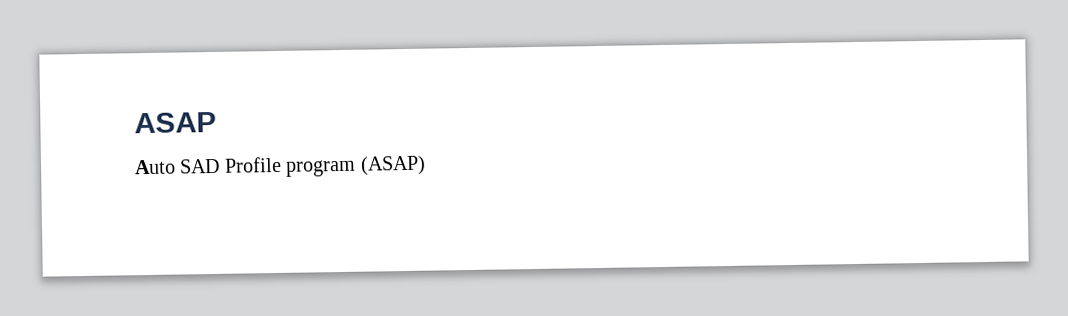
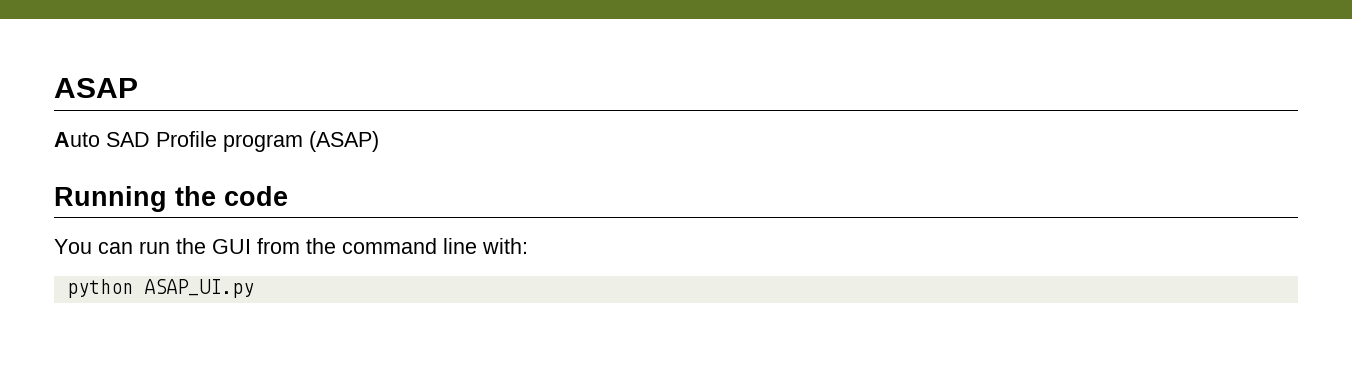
(426, 165) none -> [54,186,288,212] [54,238,528,254] [66,279,254,298] // Running the code // You can run the GUI from the command line with: // python ASAP_UI.py

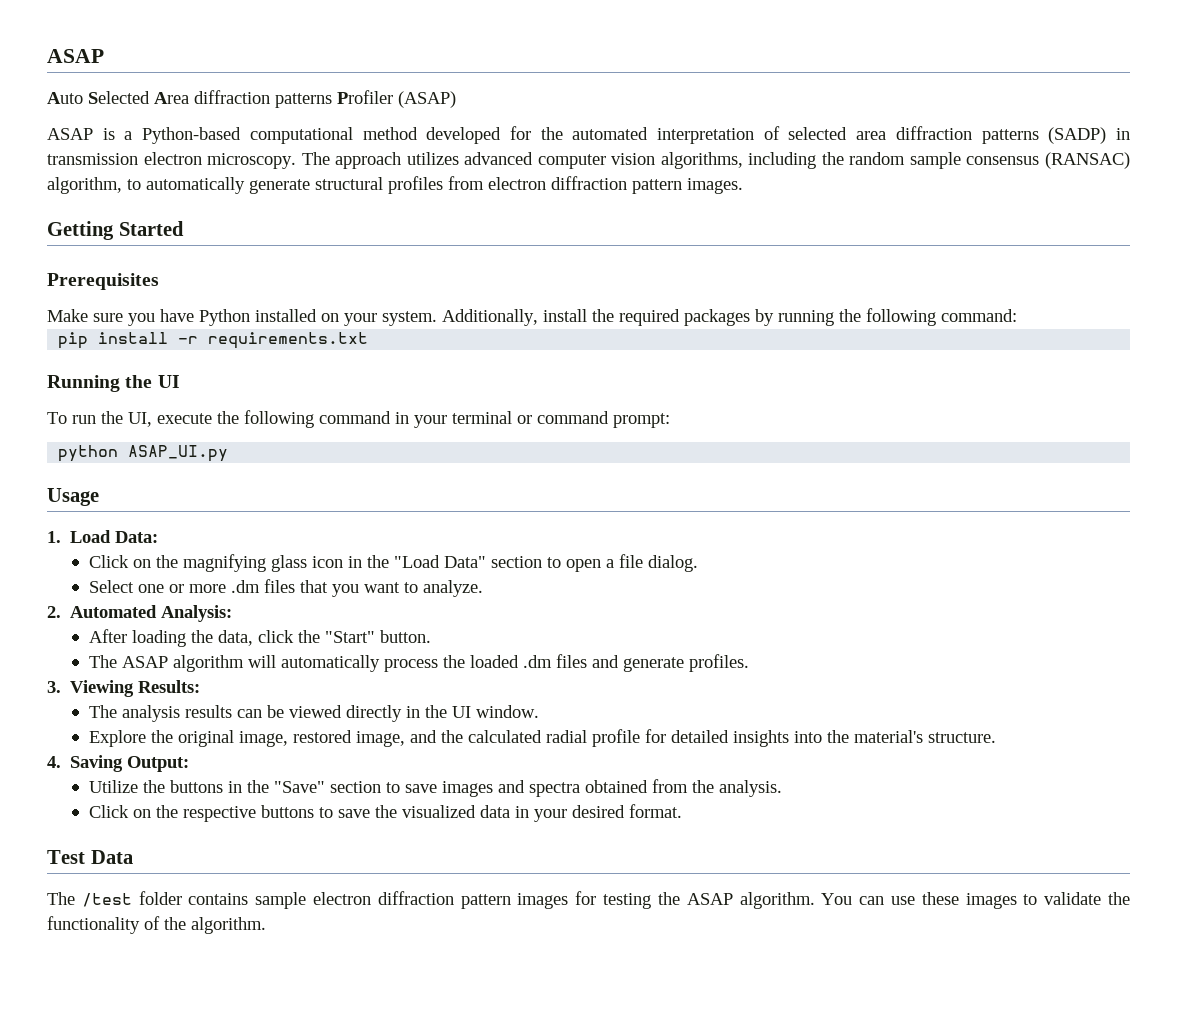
[106,131,379,152] [54,186,288,212] [54,238,528,254] [66,279,254,298] SAD Profile program (ASAP) // Running the code // You can run the GUI from the command line with: // python ASAP_UI.py -> [88,90,456,108] [47,126,1131,144] [47,152,1130,169] [47,176,743,194] [47,221,184,240] [47,273,159,290] [47,308,1017,326] [58,332,369,349] [47,375,180,392] [47,410,670,428] [58,445,229,462] [47,488,99,506] [47,530,159,543] [88,554,698,572] [88,579,483,597] [47,605,233,622] [88,629,431,647] [88,654,749,672] [47,680,201,697] [88,705,539,722] [88,729,996,747] [47,755,190,772] [88,779,782,797] [88,804,682,822] [47,850,133,864] [47,891,1131,909] [47,916,266,934] Selected Area diffraction patterns Profiler (ASAP) // ASAP is a Python-based computational method developed for the automated interpretation of selected area diffraction patterns (SADP) in transmission electron microscopy. The approach utilizes advanced computer vision algorithms, including the random sample consensus (RANSAC) algorithm, to automatically generate structural profiles from electron diffraction pattern images. // Getting Started // Prerequisites // Make sure you have Python installed on your system. Additionally, install the required packages by running the following command: // pip install -r requirements.txt // Running the UI // To run the UI, execute the following command in your terminal or command prompt: // python ASAP_UI.py // Usage // 1. Load Data: // Click on the magnifying glass icon in the "Load Data" section to open a file dialog. // Select one or more .dm files that you want to analyze. // 2. Automated Analysis: // After loading the data, click the "Start" button. // The ASAP algorithm will automatically process the loaded .dm files and generate profiles. // 3. Viewing Results: // The analysis results can be viewed directly in the UI window. // Explore the original image, restored image, and the calculated radial profile for detailed insights into the material's structure. // 4. Saving Output: // Utilize the buttons in the "Save" section to save images and spectra obtained from the analysis. // Click on the respective buttons to save the visualized data in your desired format. // Test Data // The /test folder contains sample electron diffraction pattern images for testing the ASAP algorithm. You can use these images to validate the functionality of the algorithm.

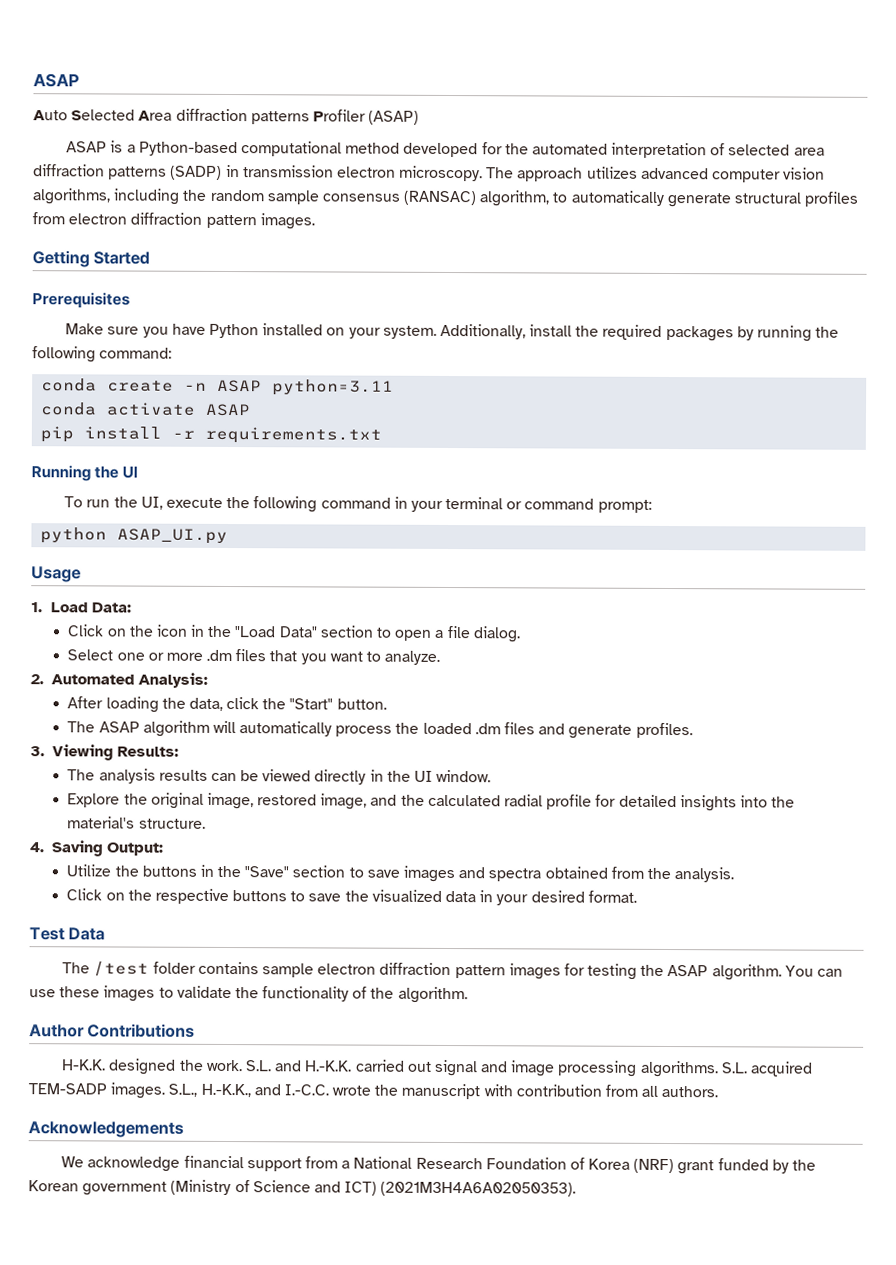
(1017, 315) none -> [41,378,395,396] [40,402,252,417] // conda create -n ASAP python=3.11 // conda activate ASAP
[182,554,307,572] magnifying glass -> (154, 631) none
(266, 925) none -> [29,1023,196,1038] [62,1058,814,1078] [28,1082,719,1100] [28,1121,184,1138] [61,1155,817,1175] [28,1179,577,1197] // Author Contributions // H-K.K. designed the work. S.L. and H.-K.K. carried out signal and image processing algorithms. S.L. acquired TEM-SADP images. S.L., H.-K.K., and I.-C.C. wrote the manuscript with contribution from all authors. // Acknowledgements // We acknowledge financial support from a National Research Foundation of Korea (NRF) grant funded by the Korean government (Ministry of Science and ICT) (2021M3H4A6A02050353).

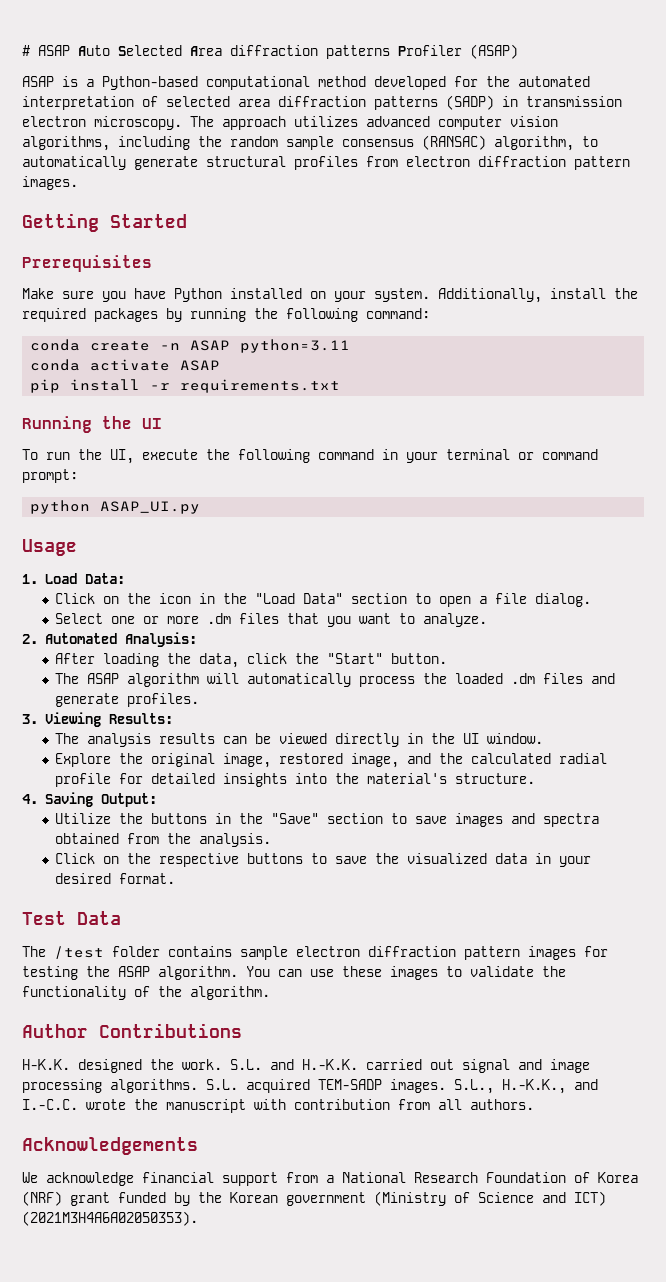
[33,73,80,88] ASAP // -> [22,45,70,56] # ASAP

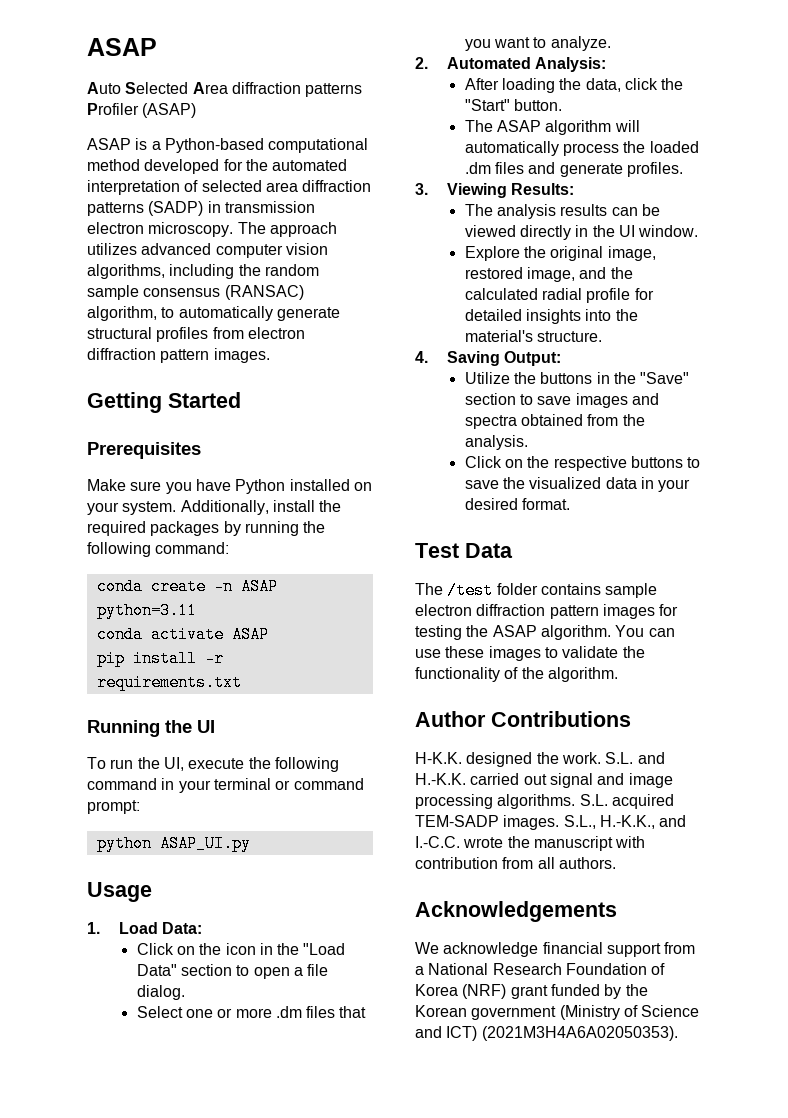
[22,45,70,56] # ASAP -> [87,38,157,56] ASAP //

